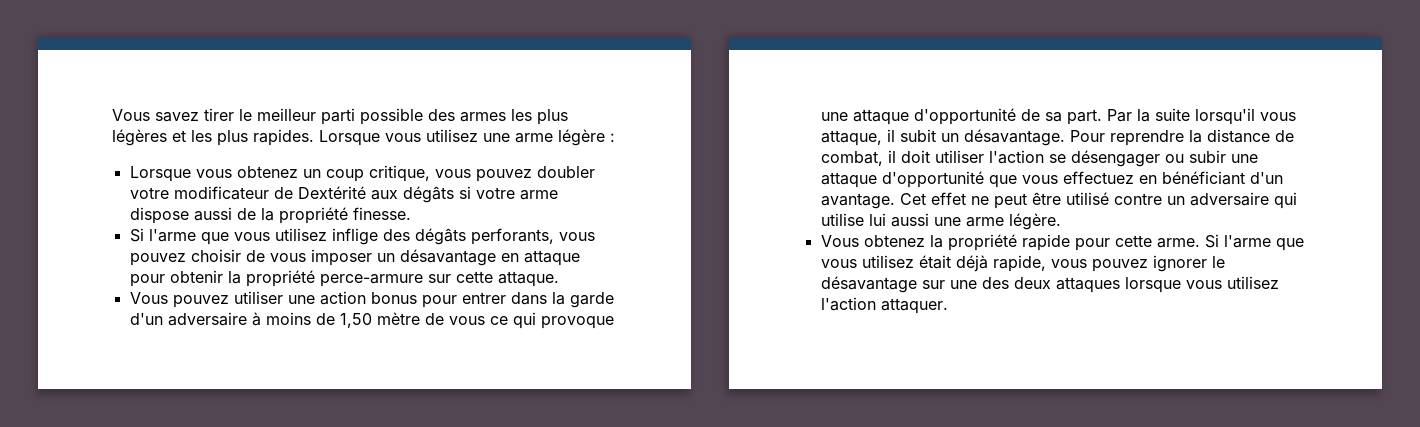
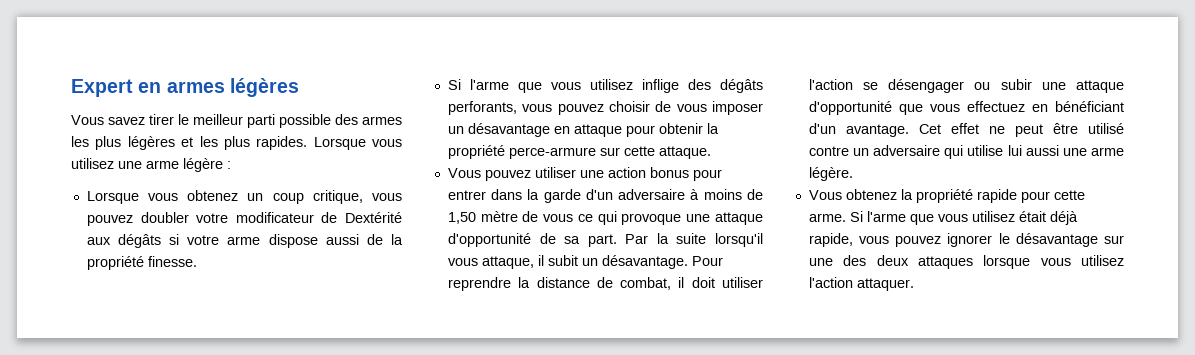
(112, 115) none -> [71,78,299,97] Expert en armes légères //

